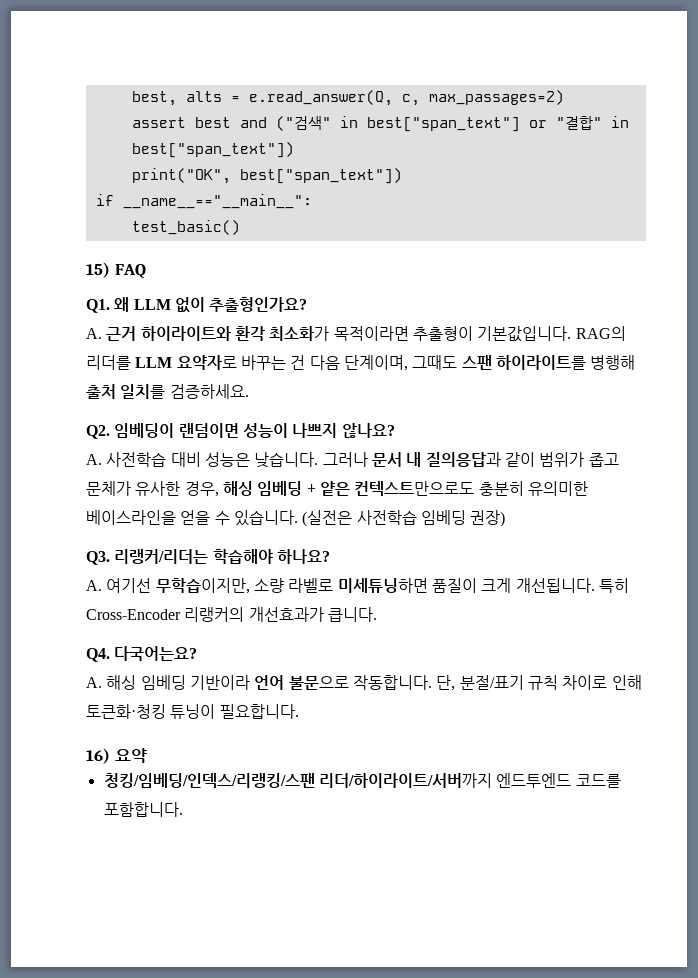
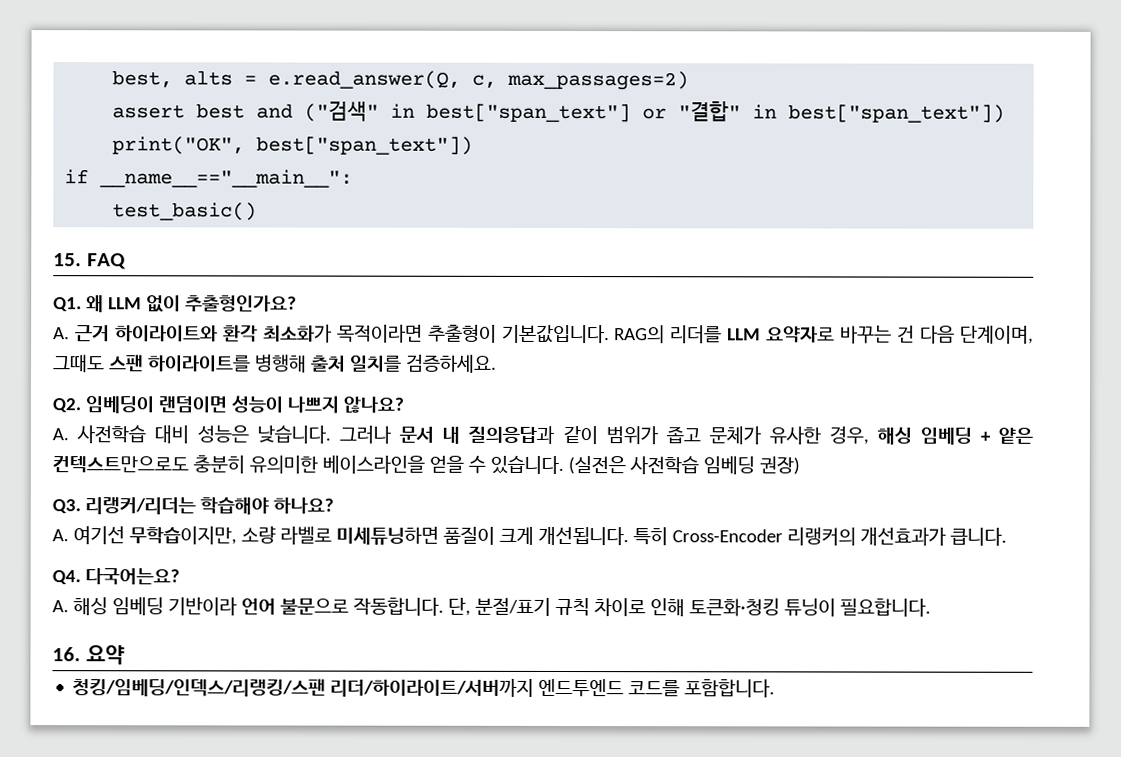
[86,262,110,278] 15) -> [53,253,82,267] 15.
[86,748,110,764] 16) -> [52,647,81,662] 16.

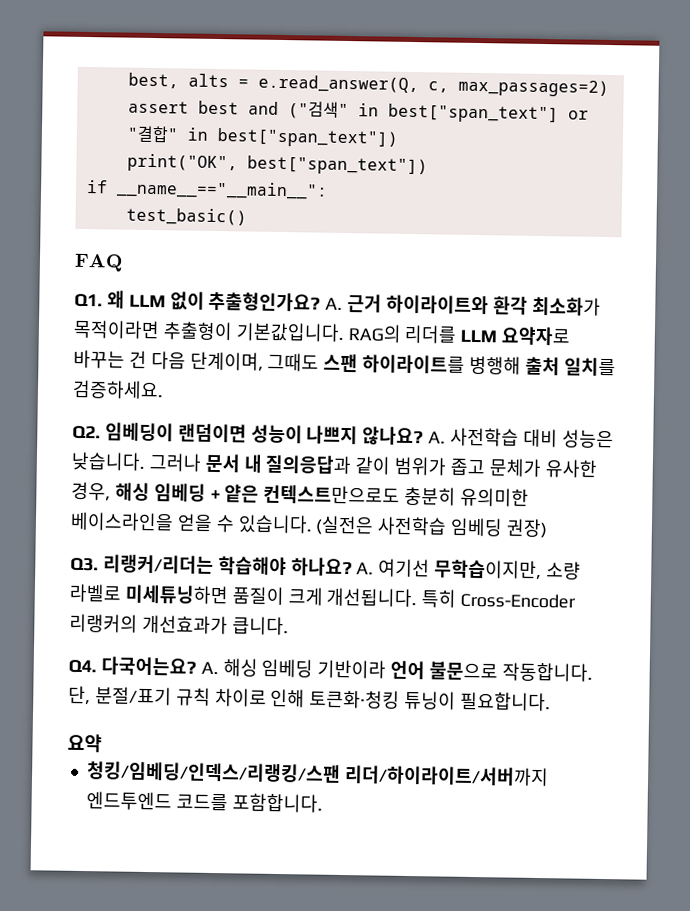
[53,253,82,267] 15. -> (247, 216) none
(297, 303) // -> (322, 301) none
(404, 404) // -> (425, 436) none
(334, 505) // -> (353, 567) none
(180, 577) // -> (197, 666) none
[52,647,81,662] 16. -> (552, 701) none

